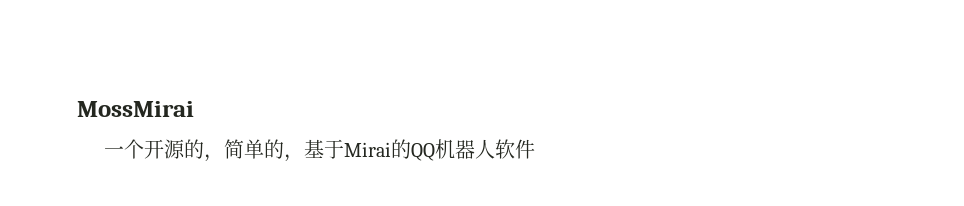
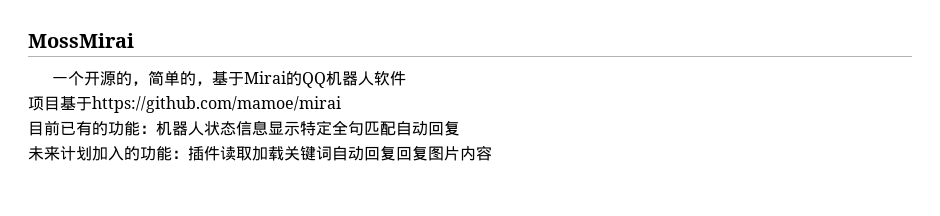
(536, 149) none -> [28,96,341,113] [28,120,460,136] [28,145,492,161] // 项目基于https://github.com/mamoe/mirai // 目前已有的功能：机器人状态信息显示特定全句匹配自动回复 // 未来计划加入的功能：插件读取加载关键词自动回复回复图片内容

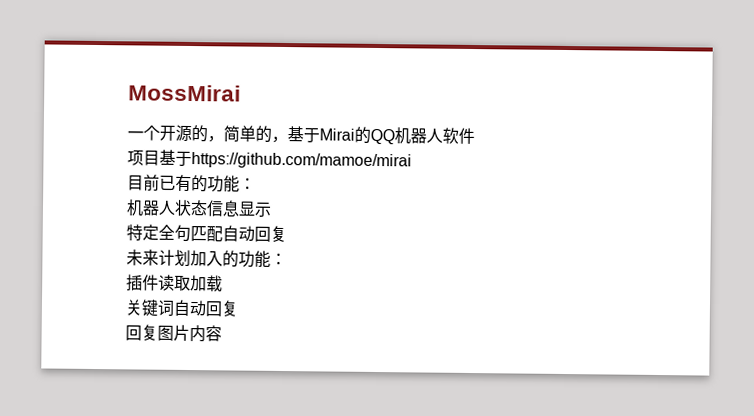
(156, 129) none -> (256, 183) //
(300, 128) none -> (272, 209) //
(188, 154) none -> (287, 259) //
(284, 153) none -> (223, 284) //
(396, 153) none -> (239, 308) //

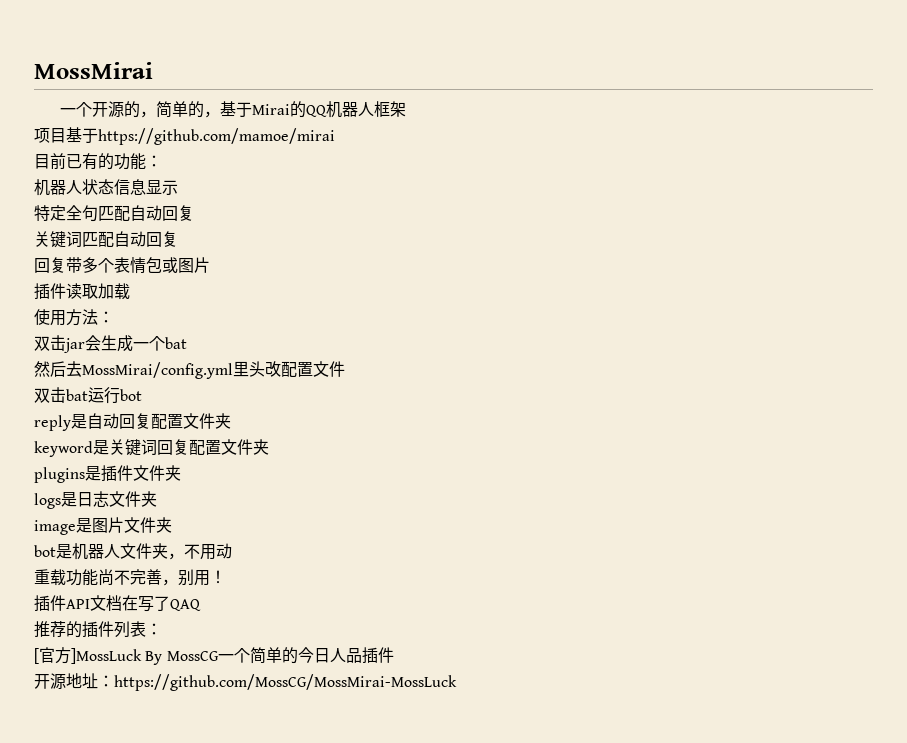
[442,127,475,145] 软件 -> [373,101,406,117] 框架
[126,249,287,268] [126,274,223,293] [125,299,239,317] [125,324,222,343] 未来计划加入的功能： // 插件读取加载 // 关键词自动回复 // 回复图片内容 -> [34,231,178,248] [34,257,210,274] [34,283,130,300] [34,309,114,326] [34,335,187,353] [34,361,345,379] [34,387,142,404] [34,413,231,431] [34,439,269,457] [34,465,181,483] [34,491,157,509] [34,517,172,535] [34,543,232,560] [34,569,226,586] [34,595,201,612] [34,621,162,638] [34,647,394,665] [34,673,457,691] 关键词匹配自动回复 // 回复带多个表情包或图片 // 插件读取加载 // 使用方法： // 双击jar会生成一个bat // 然后去MossMirai/config.yml里头改配置文件 // 双击bat运行bot // reply是自动回复配置文件夹 // keyword是关键词回复配置文件夹 // plugins是插件文件夹 // logs是日志文件夹 // image是图片文件夹 // bot是机器人文件夹，不用动 // 重载功能尚不完善，别用！ // 插件API文档在写了QAQ // 推荐的插件列表： // [官方]MossLuck By MossCG一个简单的今日人品插件 // 开源地址：https://github.com/MossCG/MossMirai-MossLuck

